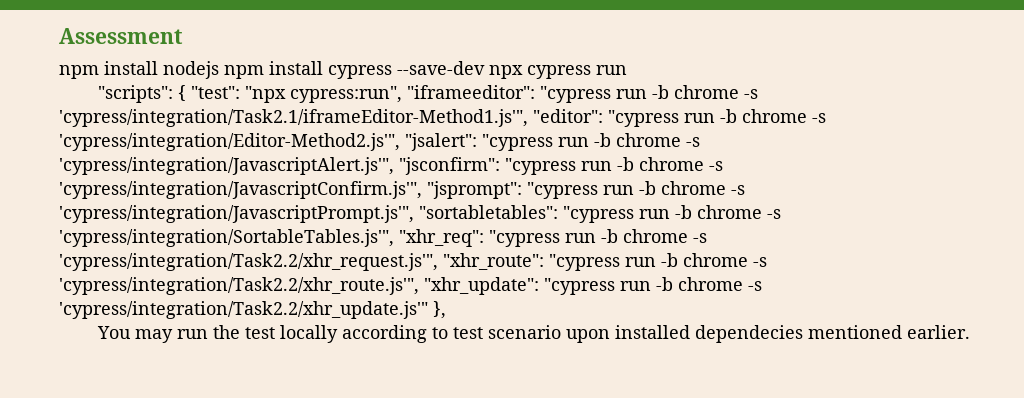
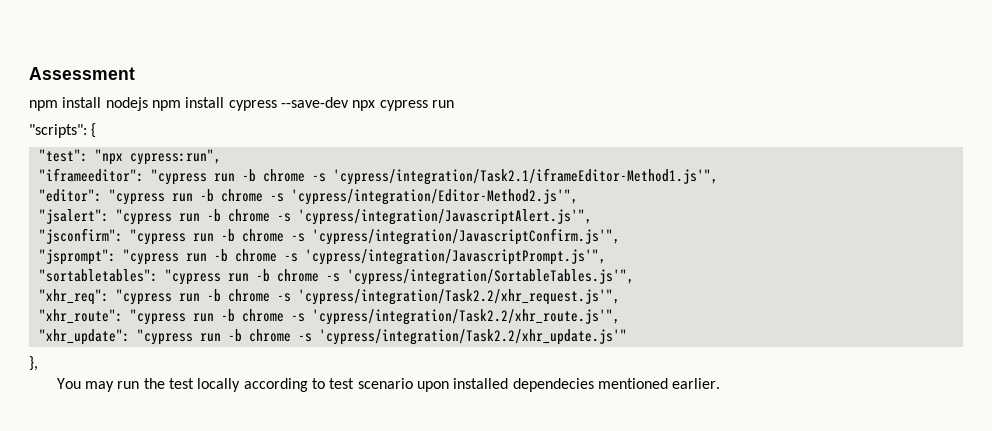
(187, 93) none -> (97, 130) //
(403, 94) none -> (221, 157) //
(528, 118) none -> (718, 176) //
(400, 142) none -> (578, 197) //
(394, 166) none -> (592, 217) //
(422, 190) none -> (620, 236) //
(414, 214) none -> (606, 257) //
(394, 238) none -> (634, 277) //
(438, 262) none -> (620, 297) //
(419, 286) none -> (620, 317) //
(428, 310) none -> (627, 337) //

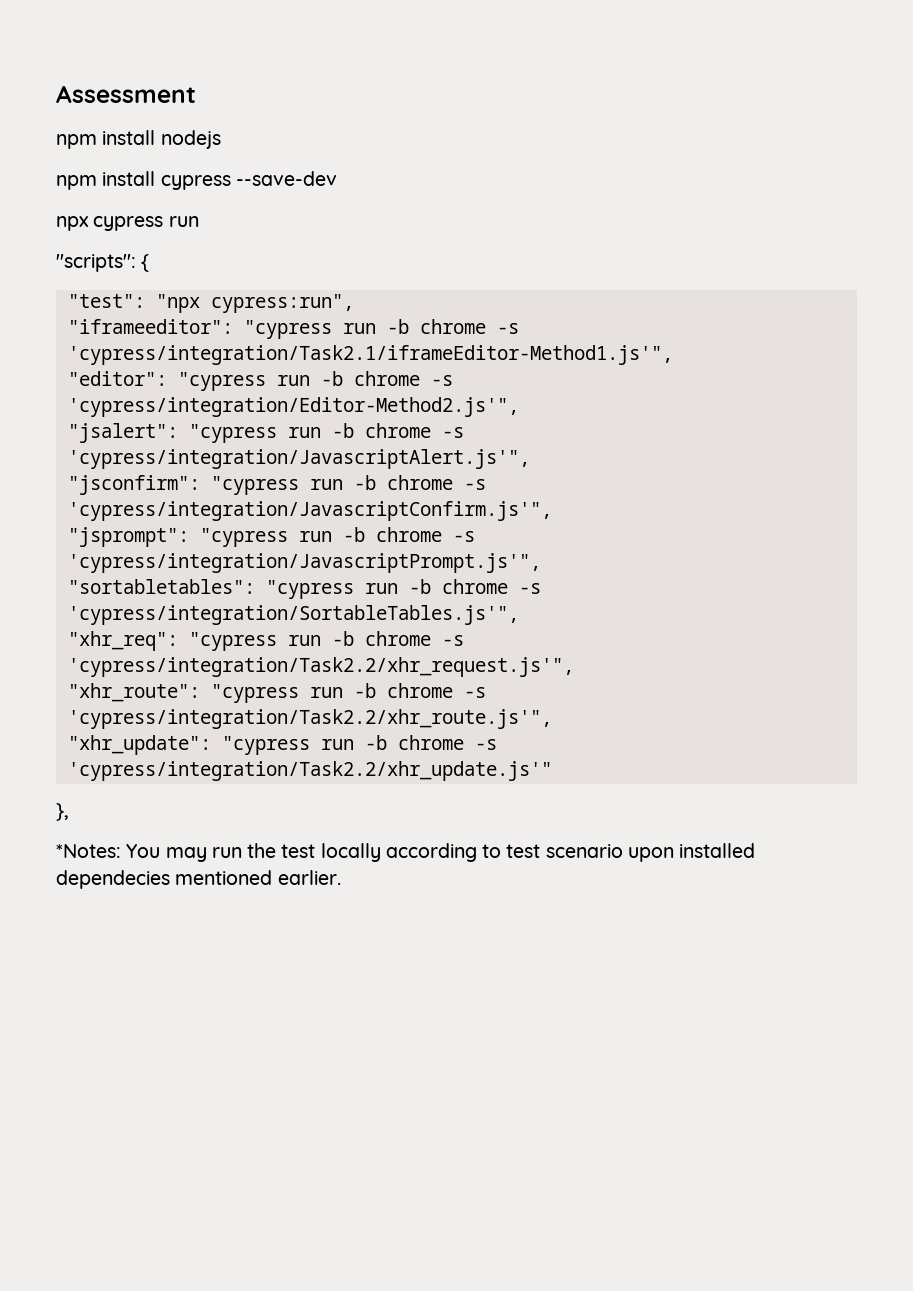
(148, 104) none -> (221, 139) //
(349, 102) none -> (337, 178) //
(38, 363) none -> [56,844,121,858] *Notes:

